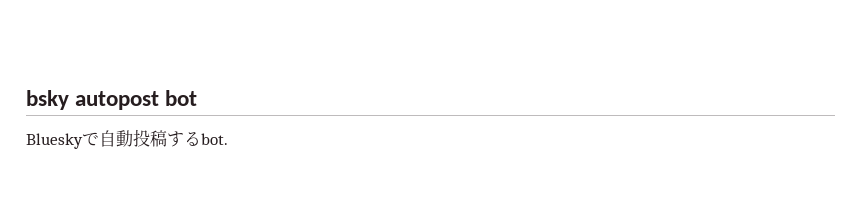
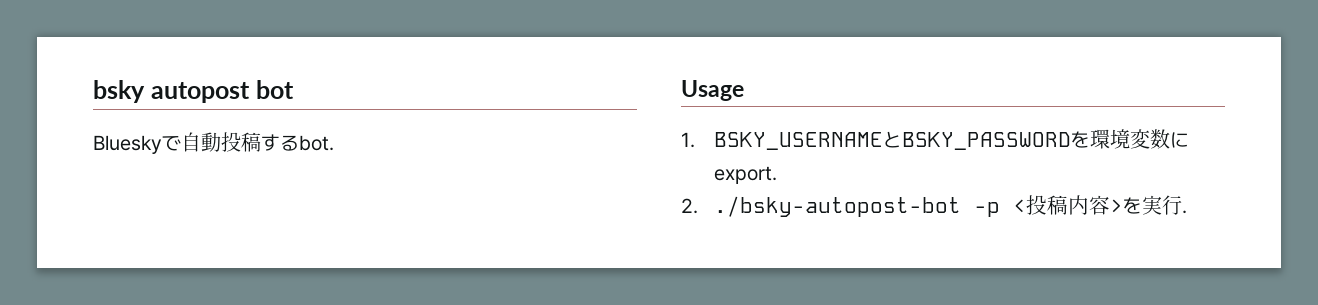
(228, 139) none -> [681,80,744,101] [681,129,1189,150] [713,166,777,184] [681,195,1187,217] // Usage // 1. BSKY_USERNAMEとBSKY_PASSWORDを環境変数にexport. // 2. ./bsky-autopost-bot -p <投稿内容>を実行.

